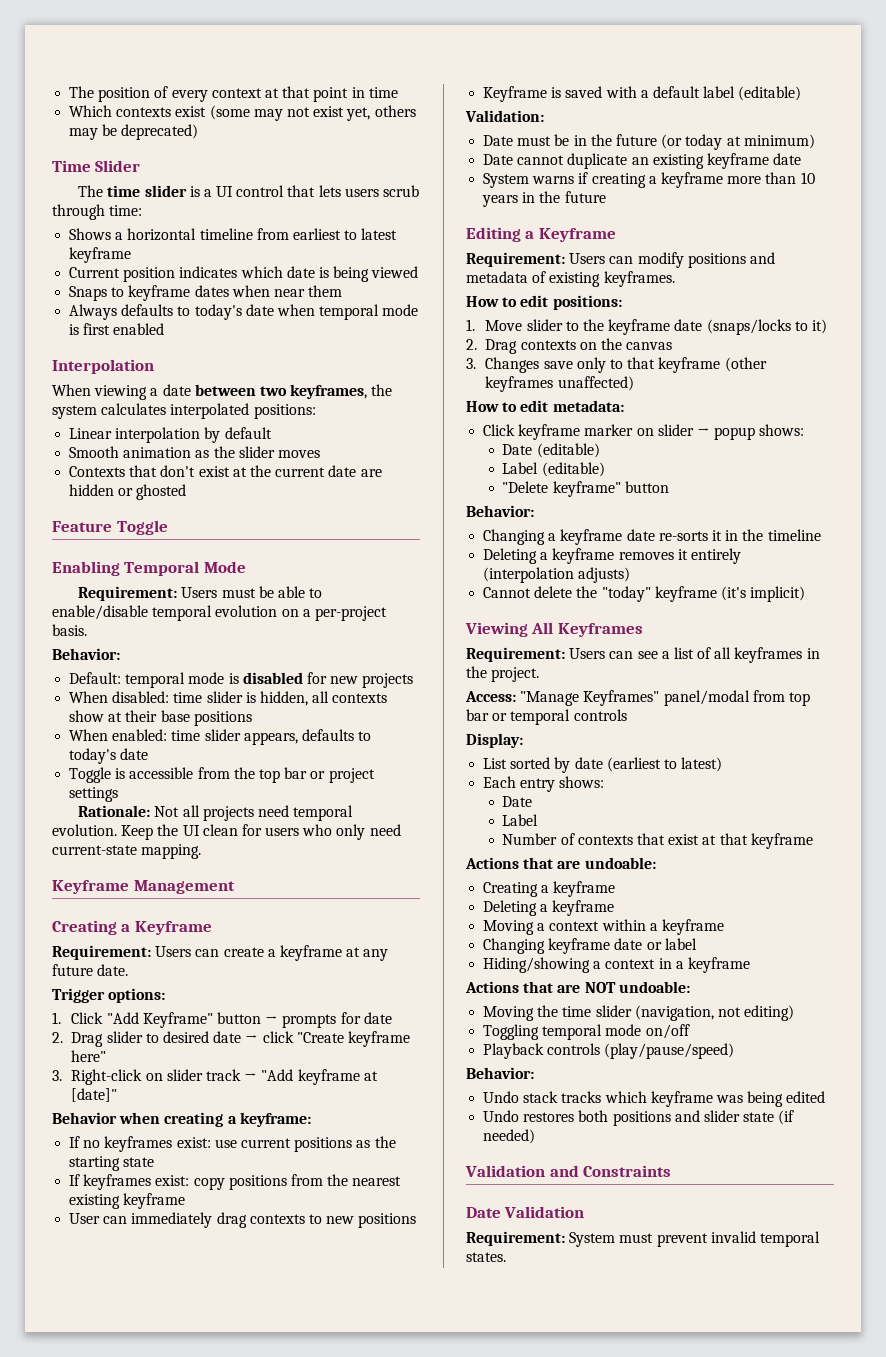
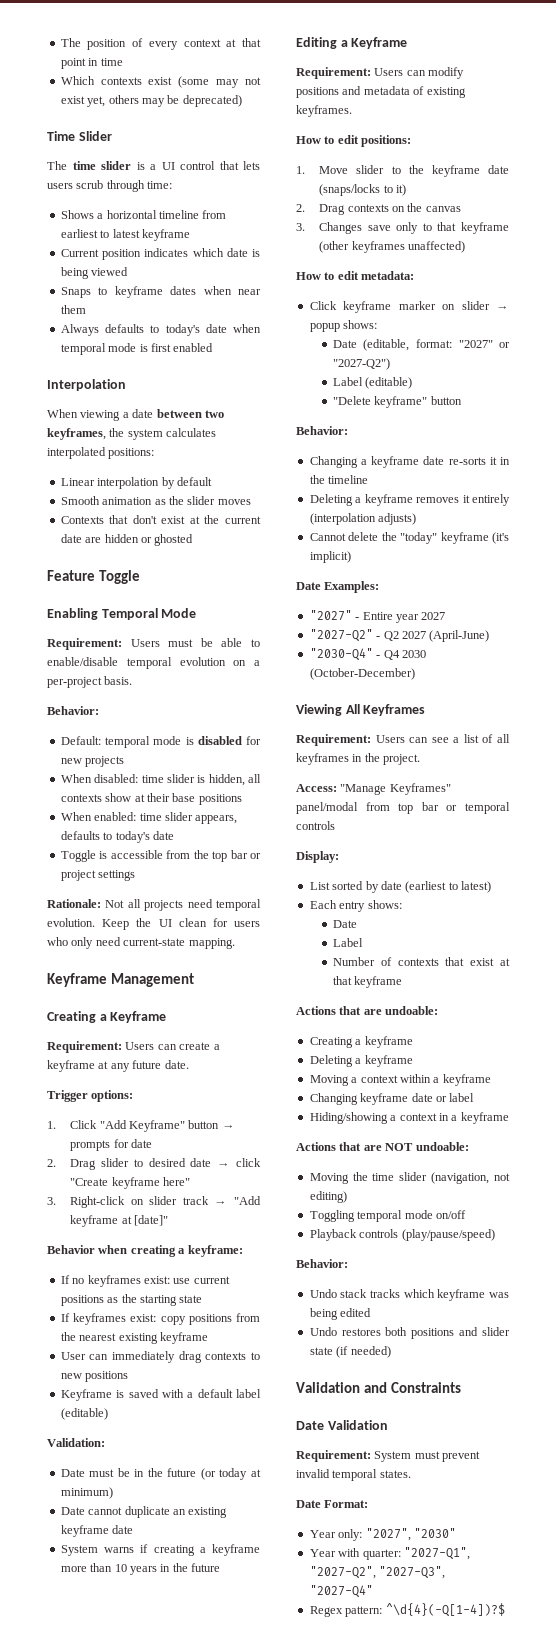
[536,443,600,458] (editable) -> [363,339,510,351] [332,358,390,370] (editable, format: "2027" or "2027-Q2")
(806, 594) none -> [296,581,380,593] [309,610,446,623] [309,629,490,642] [309,648,426,661] [309,668,415,680] // Date Examples: // "2027" - Entire year 2027 // "2027-Q2" - Q2 2027 (April-June) // "2030-Q4" - Q4 2030 (October-December)
(506, 1257) none -> [296,1500,369,1508] [309,1528,456,1541] [309,1547,470,1560] [309,1566,446,1579] [309,1585,373,1598] [309,1603,505,1617] // Date Format: // Year only: "2027", "2030" // Year with quarter: "2027-Q1", "2027-Q2", "2027-Q3", "2027-Q4" // Regex pattern: ^\d{4}(-Q[1-4])?$

